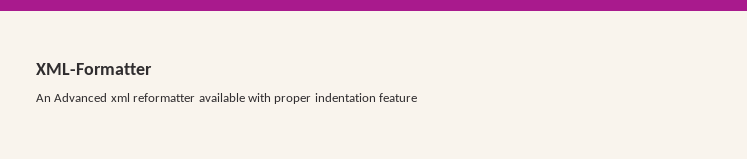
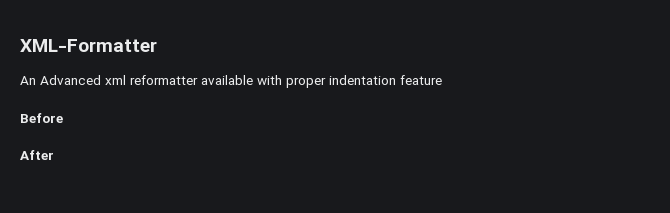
(417, 97) none -> [20,113,63,123] [20,150,54,160] // Before // After

